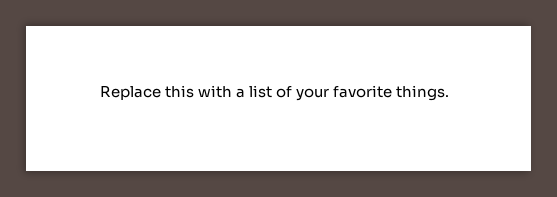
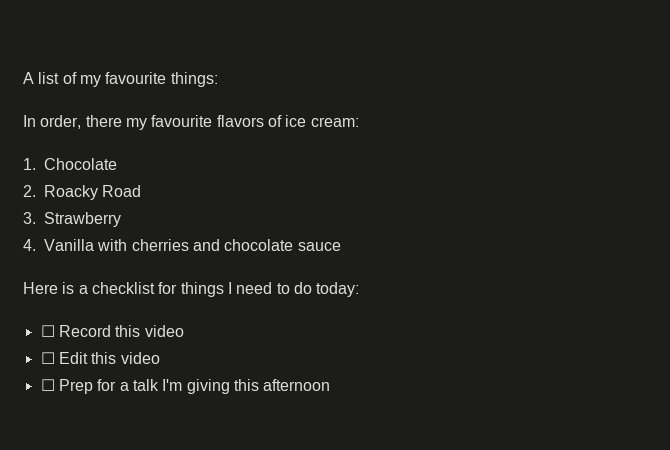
[100,85,450,101] Replace this with a list of your favorite things. -> [23,72,218,87] [23,115,359,130] [23,158,117,170] [23,185,142,200] [23,212,121,227] [23,239,341,251] [23,282,360,297] [40,325,184,337] [40,352,160,364] [40,379,331,394] A list of my favourite things: // In order, there my favourite flavors of ice cream: // 1. Chocolate // 2. Roacky Road // 3. Strawberry // 4. Vanilla with cherries and chocolate sauce // Here is a checklist for things I need to do today: // ☐ Record this video // ☐ Edit this video // ☐ Prep for a talk I'm giving this afternoon

